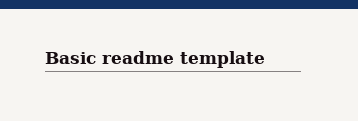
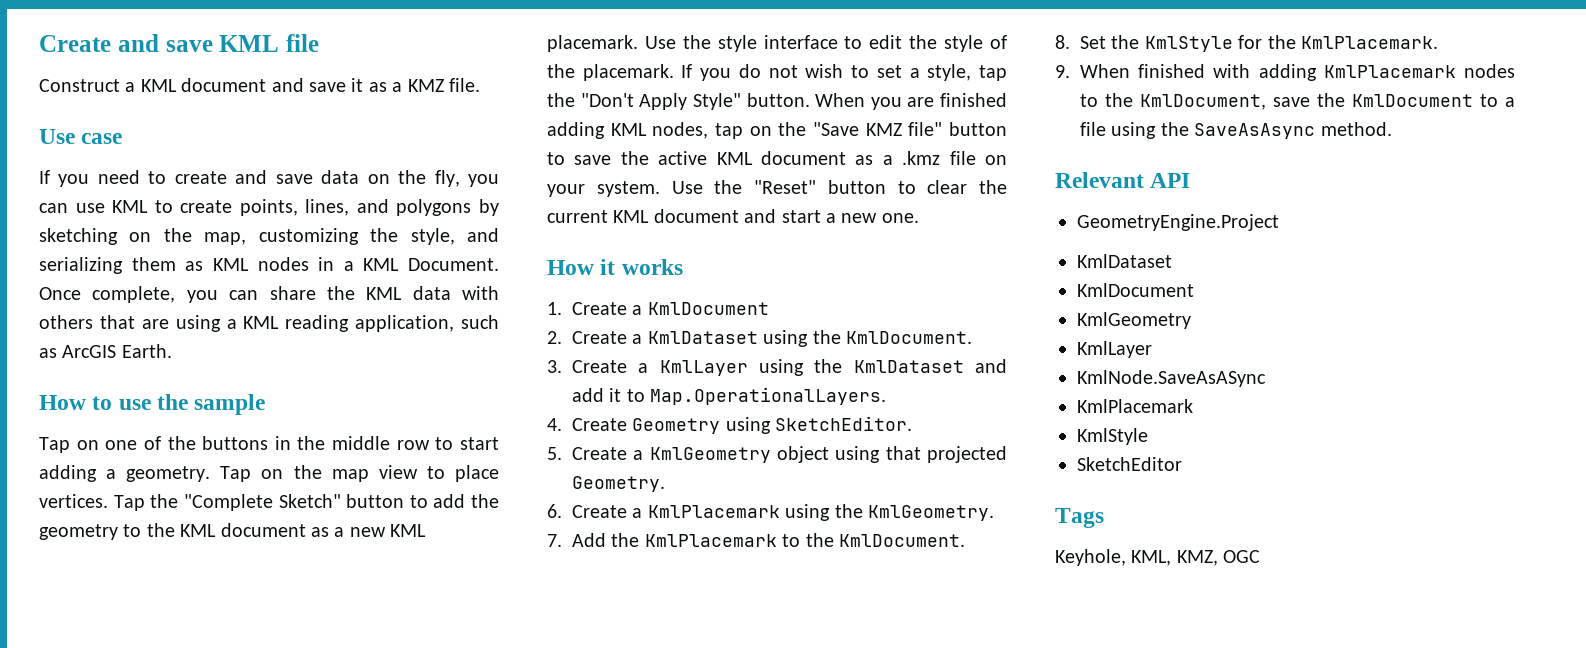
[45,51,265,68] Basic readme template -> [39,34,319,52] [39,78,480,92] [39,129,123,144] [39,170,499,187] [39,199,499,216] [39,228,499,245] [39,257,499,274] [39,286,499,303] [39,315,499,332] [39,344,172,358] [39,394,266,415] [39,436,499,453] [39,465,499,482] [39,494,499,511] [39,523,427,540] [547,35,1008,52] [547,64,1008,81] [547,93,1007,110] [547,122,1007,139] [547,151,1007,165] [547,180,1007,197] [547,209,919,223] [547,259,683,275] [547,302,769,315] [547,330,972,347] [547,359,1007,376] [572,387,887,405] [547,416,913,434] [547,446,1007,463] [572,476,665,492] [547,504,994,521] [547,533,965,547] [1055,35,1438,52] [1055,64,1515,81] [1080,93,1515,110] [1080,122,1392,139] [1055,172,1191,188] [1077,214,1279,231] [1077,254,1172,268] [1077,283,1194,297] [1077,312,1191,329] [1077,341,1152,358] [1077,370,1266,387] [1077,399,1193,413] [1077,428,1148,445] [1077,457,1182,471] [1055,508,1104,528] [1055,549,1261,566] Create and save KML file // Construct a KML document and save it as a KMZ file. // Use case // If you need to create and save data on the fly, you can use KML to create points, lines, and polygons by sketching on the map, customizing the style, and serializing them as KML nodes in a KML Document. Once complete, you can share the KML data with others that are using a KML reading application, such as ArcGIS Earth. // How to use the sample // Tap on one of the buttons in the middle row to start adding a geometry. Tap on the map view to place vertices. Tap the "Complete Sketch" button to add the geometry to the KML document as a new KML placemark. Use the style interface to edit the style of the placemark. If you do not wish to set a style, tap the "Don't Apply Style" button. When you are finished adding KML nodes, tap on the "Save KMZ file" button to save the active KML document as a .kmz file on your system. Use the "Reset" button to clear the current KML document and start a new one. // How it works // 1. Create a KmlDocument // 2. Create a KmlDataset using the KmlDocument. // 3. Create a KmlLayer using the KmlDataset and add it to Map.OperationalLayers. // 4. Create Geometry using SketchEditor. // 5. Create a KmlGeometry object using that projected Geometry. // 6. Create a KmlPlacemark using the KmlGeometry. // 7. Add the KmlPlacemark to the KmlDocument. // 8. Set the KmlStyle for the KmlPlacemark. // 9. When finished with adding KmlPlacemark nodes to the KmlDocument, save the KmlDocument to a file using the SaveAsAsync method. // Relevant API // GeometryEngine.Project // KmlDataset // KmlDocument // KmlGeometry // KmlLayer // KmlNode.SaveAsASync // KmlPlacemark // KmlStyle // SketchEditor // Tags // Keyhole, KML, KMZ, OGC

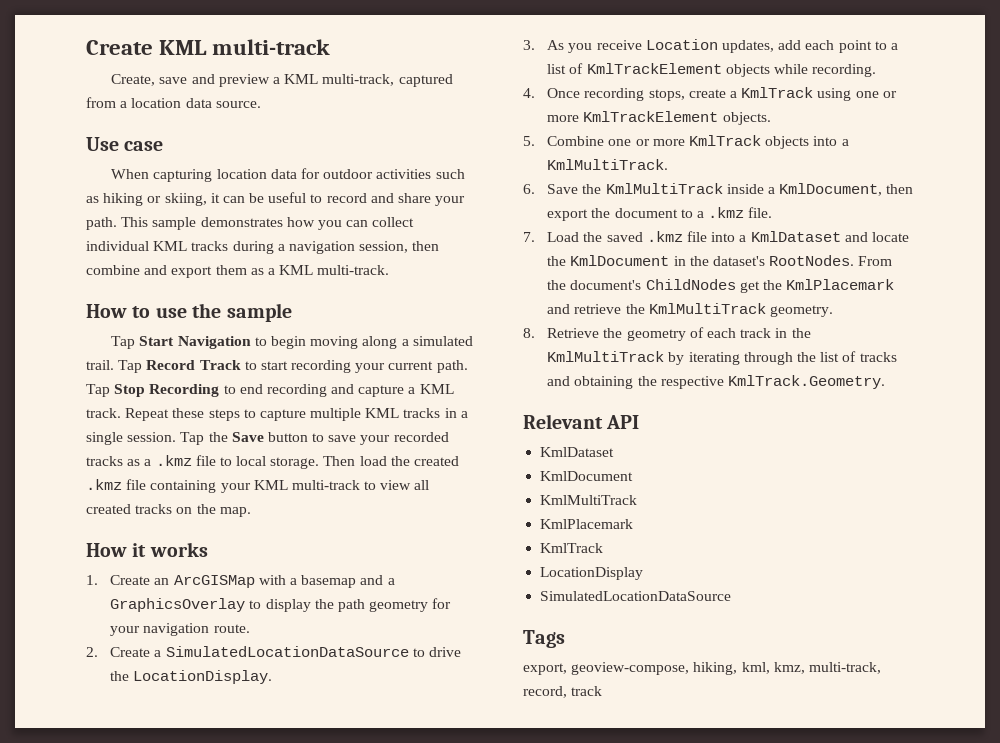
[39,34,319,52] [39,78,480,92] [39,129,123,144] [39,170,499,187] [39,199,499,216] [39,228,499,245] [39,257,499,274] [39,286,499,303] [39,315,499,332] [39,344,172,358] Create and save KML file // Construct a KML document and save it as a KMZ file. // Use case // If you need to create and save data on the fly, you can use KML to create points, lines, and polygons by sketching on the map, customizing the style, and serializing them as KML nodes in a KML Document. Once complete, you can share the KML data with others that are using a KML reading application, such as ArcGIS Earth. -> [86,39,331,55] [111,74,453,87] [86,97,261,108] [86,137,164,151] [111,168,465,182] [86,192,466,206] [86,217,415,230] [86,241,440,254] [86,265,390,278] Create KML multi-track // Create, save and preview a KML multi-track, captured from a location data source. // Use case // When capturing location data for outdoor activities such as hiking or skiing, it can be useful to record and share your path. This sample demonstrates how you can collect individual KML tracks during a navigation session, then combine and export them as a KML multi-track.
[76,436,499,450] [39,465,499,482] [39,494,499,511] [39,523,427,540] [547,35,1008,52] [547,64,1008,81] [547,93,1007,110] [547,122,1007,139] [547,151,1007,165] [547,180,1007,197] [547,209,919,223] on one of the buttons in the middle row to start adding a geometry. Tap on the map view to place vertices. Tap the "Complete Sketch" button to add the geometry to the KML document as a new KML placemark. Use the style interface to edit the style of the placemark. If you do not wish to set a style, tap the "Don't Apply Style" button. When you are finished adding KML nodes, tap on the "Save KMZ file" button to save the active KML document as a .kmz file on your system. Use the "Reset" button to clear the current KML document and start a new one. -> [139,336,473,349] [86,360,468,373] [86,384,454,397] [86,408,468,421] [86,432,449,445] [86,455,460,469] [86,479,430,493] [86,504,251,517] Start Navigation to begin moving along a simulated trail. Tap Record Track to start recording your current path. Tap Stop Recording to end recording and capture a KML track. Repeat these steps to capture multiple KML tracks in a single session. Tap the Save button to save your recorded tracks as a .kmz file to local storage. Then load the created .kmz file containing your KML multi-track to view all created tracks on the map.
[632,302,769,315] [547,330,972,347] [547,359,1007,376] [572,387,887,405] [547,416,913,434] [547,446,1007,463] [572,476,665,492] [547,504,994,521] [547,533,965,547] [1055,35,1438,52] [1055,64,1515,81] [1080,93,1515,110] [1080,122,1392,139] a KmlDocument // 2. Create a KmlDataset using the KmlDocument. // 3. Create a KmlLayer using the KmlDataset and add it to Map.OperationalLayers. // 4. Create Geometry using SketchEditor. // 5. Create a KmlGeometry object using that projected Geometry. // 6. Create a KmlPlacemark using the KmlGeometry. // 7. Add the KmlPlacemark to the KmlDocument. // 8. Set the KmlStyle for the KmlPlacemark. // 9. When finished with adding KmlPlacemark nodes to the KmlDocument, save the KmlDocument to a file using the SaveAsAsync method. -> [154,575,395,588] [110,598,452,612] [110,623,250,636] [86,646,461,657] [110,670,273,684] [523,39,898,53] [547,63,877,77] [523,87,897,101] [547,111,771,125] [523,135,849,149] [547,159,669,170] [523,183,914,196] [547,207,773,221] [523,231,909,242] [547,255,893,266] [547,279,895,293] [547,303,833,317] [523,327,811,341] [547,351,897,365] [547,375,885,389] an ArcGISMap with a basemap and a GraphicsOverlay to display the path geometry for your navigation route. // 2. Create a SimulatedLocationDataSource to drive the LocationDisplay. // 3. As you receive Location updates, add each point to a list of KmlTrackElement objects while recording. // 4. Once recording stops, create a KmlTrack using one or more KmlTrackElement objects. // 5. Combine one or more KmlTrack objects into a KmlMultiTrack. // 6. Save the KmlMultiTrack inside a KmlDocument, then export the document to a .kmz file. // 7. Load the saved .kmz file into a KmlDataset and locate the KmlDocument in the dataset's RootNodes. From the document's ChildNodes get the KmlPlacemark and retrieve the KmlMultiTrack geometry. // 8. Retrieve the geometry of each track in the KmlMultiTrack by iterating through the list of tracks and obtaining the respective KmlTrack.Geometry.
[1077,214,1279,231] // GeometryEngine.Project -> (640, 422) none
[1077,312,1191,329] [1077,341,1152,358] [1077,370,1266,387] [1077,399,1193,413] [1077,428,1148,445] [1077,457,1182,471] [1055,508,1104,528] [1055,549,1261,566] KmlGeometry // KmlLayer // KmlNode.SaveAsASync // KmlPlacemark // KmlStyle // SketchEditor // Tags // Keyhole, KML, KMZ, OGC -> [540,495,638,505] [540,519,634,529] [540,543,604,553] [540,567,644,580] [540,591,732,601] [523,630,565,648] [523,662,881,675] [523,686,603,698] KmlMultiTrack // KmlPlacemark // KmlTrack // LocationDisplay // SimulatedLocationDataSource // Tags // export, geoview-compose, hiking, kml, kmz, multi-track, record, track

